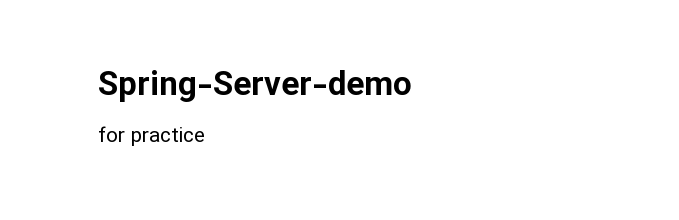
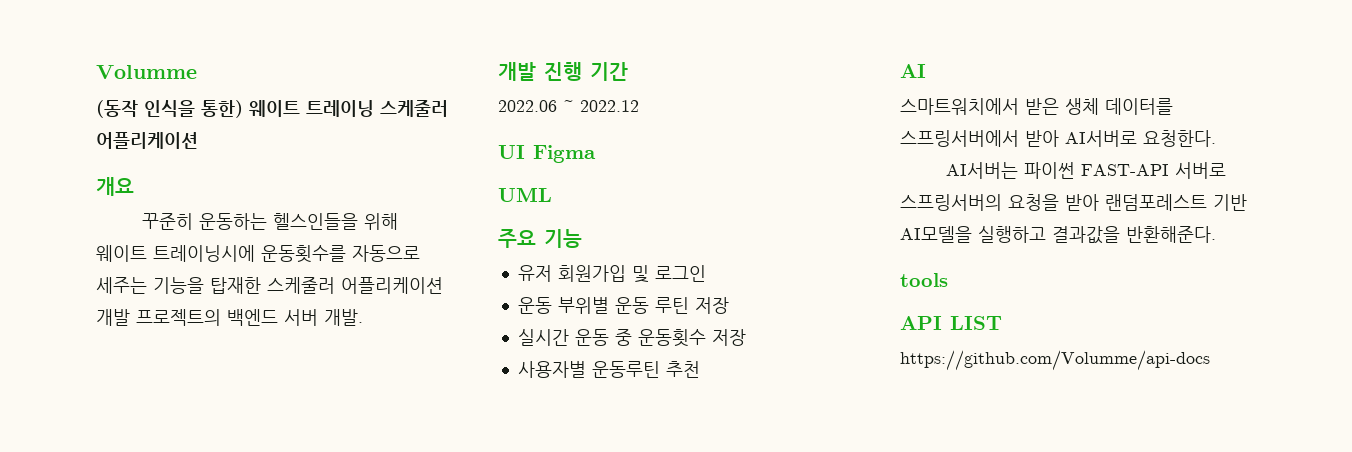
[98,70,412,102] [98,126,205,146] Spring-Server-demo // for practice -> [96,65,197,79] [96,100,448,118] [96,132,198,149] [96,177,134,196] [141,213,398,230] [96,245,420,263] [96,277,443,294] [96,309,363,326] [498,62,628,81] [498,100,639,112] [498,145,596,163] [498,187,552,202] [498,229,582,248] [517,265,706,283] [517,297,729,314] [517,329,746,347] [517,361,700,378] [900,64,926,78] [900,98,1173,115] [900,130,1216,147] [945,162,1226,179] [900,194,1247,211] [900,226,1216,244] [900,273,948,287] [900,316,1002,330] [900,350,1210,371] Volumme // (동작 인식을 통한) 웨이트 트레이닝 스케줄러 어플리케이션 // 개요 // 꾸준히 운동하는 헬스인들을 위해 웨이트 트레이닝시에 운동횟수를 자동으로 세주는 기능을 탑재한 스케줄러 어플리케이션 개발 프로젝트의 백엔드 서버 개발. // 개발 진행 기간 // 2022.06 ~ 2022.12 // UI Figma // UML // 주요 기능 // 유저 회원가입 및 로그인 // 운동 부위별 운동 루틴 저장 // 실시간 운동 중 운동횟수 저장 // 사용자별 운동루틴 추천 // AI // 스마트워치에서 받은 생체 데이터를 스프링서버에서 받아 AI서버로 요청한다. // AI서버는 파이썬 FAST-API 서버로 스프링서버의 요청을 받아 랜덤포레스트 기반 AI모델을 실행하고 결과값을 반환해준다. // tools // API LIST // https://github.com/Volumme/api-docs

